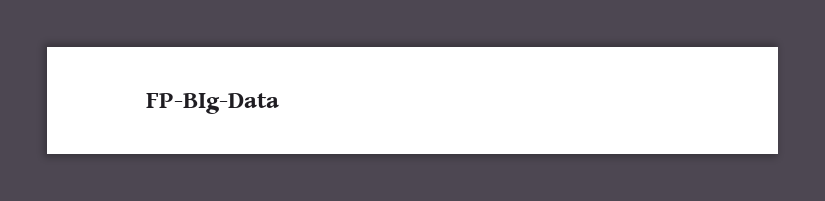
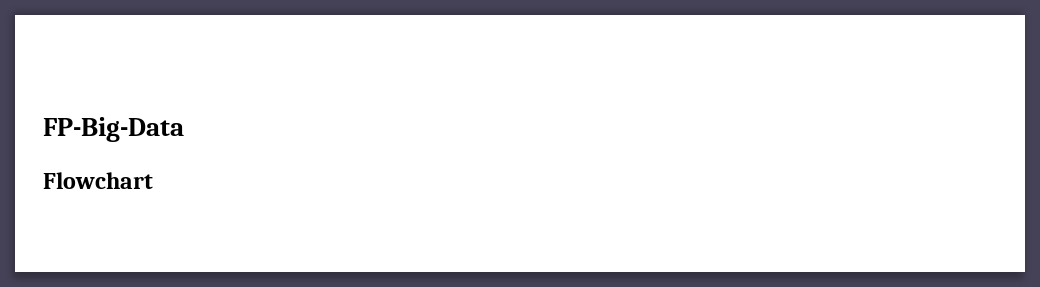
[146,93,279,114] FP-BIg-Data -> [43,117,184,142] [43,172,153,189] FP-Big-Data // Flowchart

